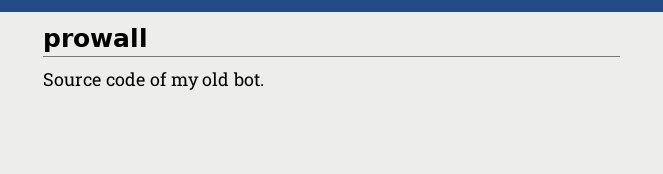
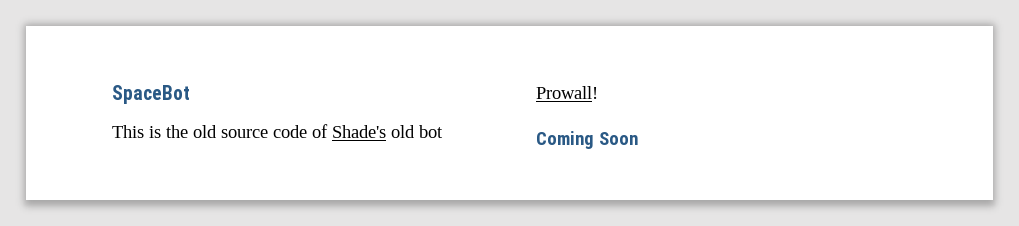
[43,28,148,52] [43,72,265,90] prowall // Source code of my old bot. -> [112,85,190,104] [112,124,443,138] [536,86,598,99] [536,131,638,149] SpaceBot // This is the old source code of Shade's old bot Prowall! // Coming Soon

